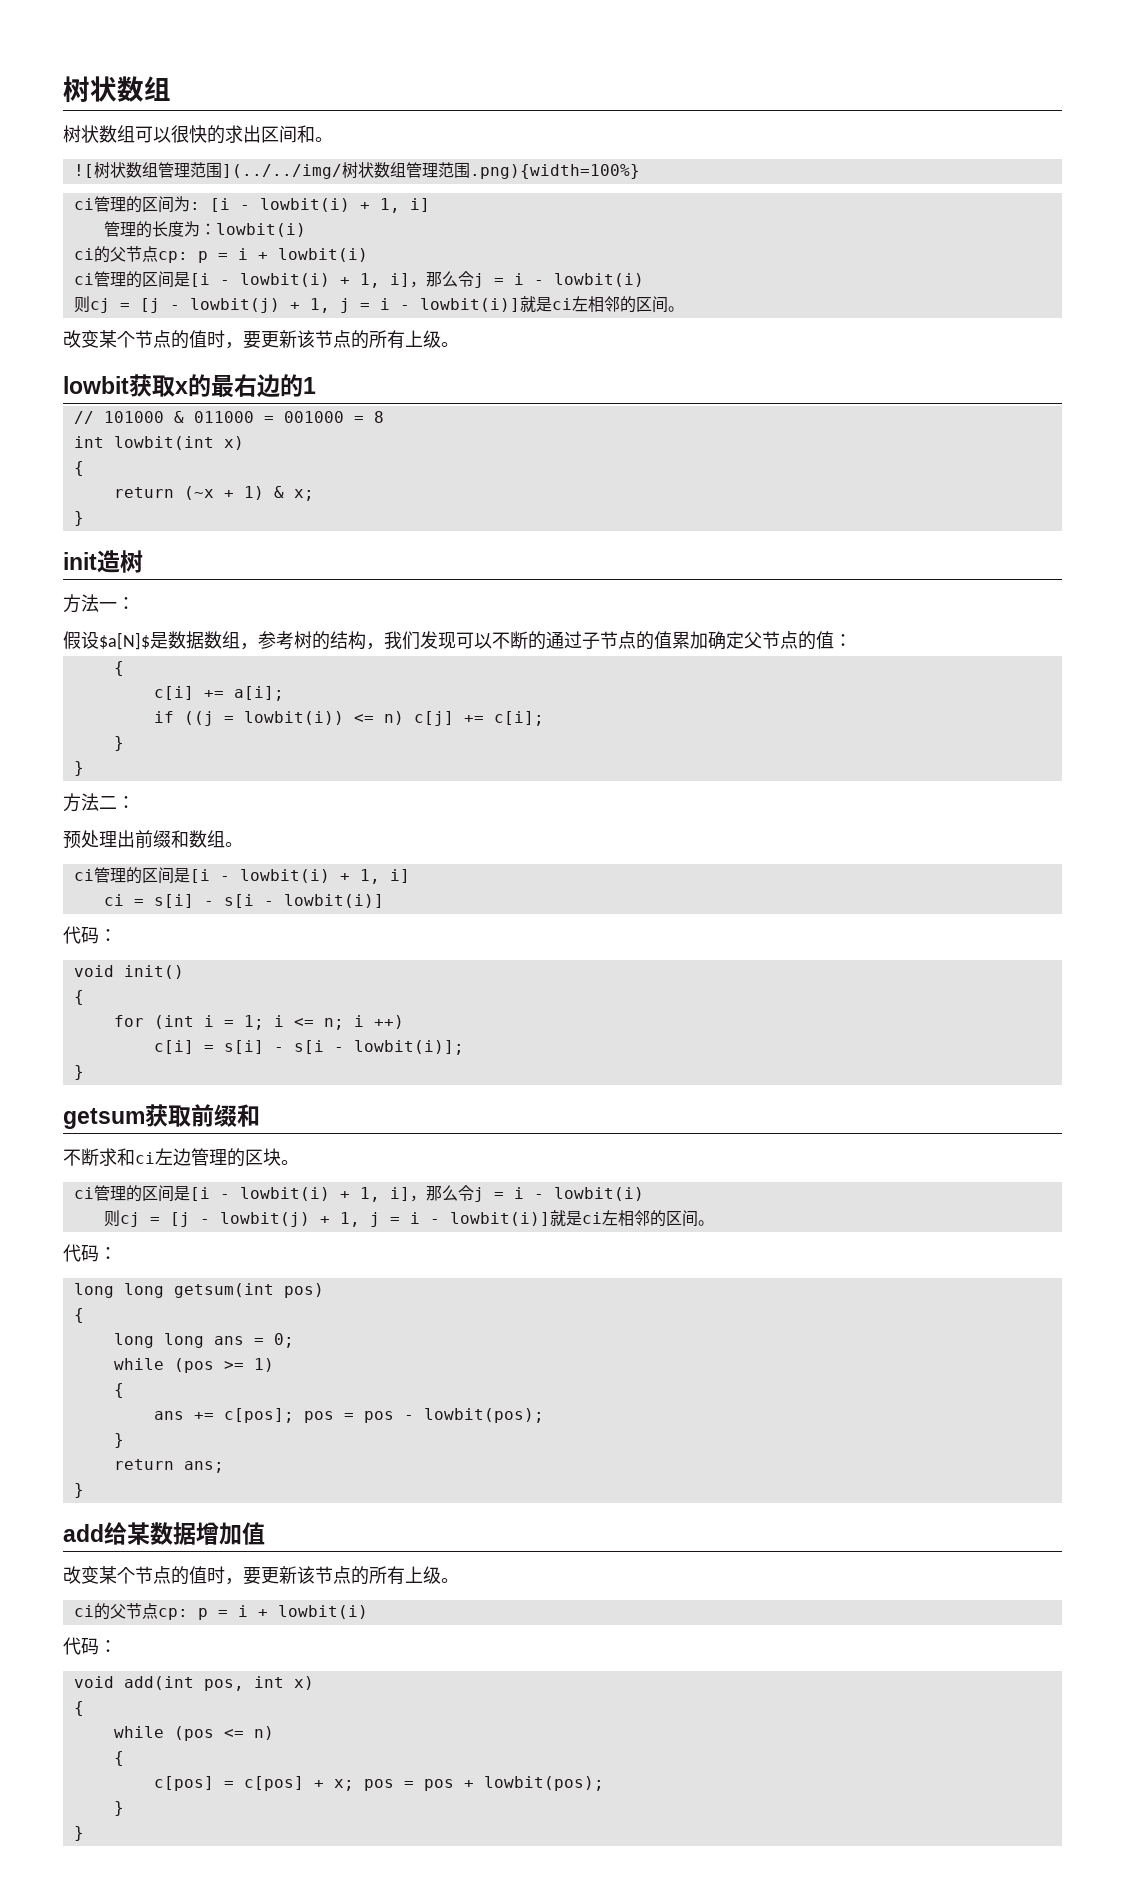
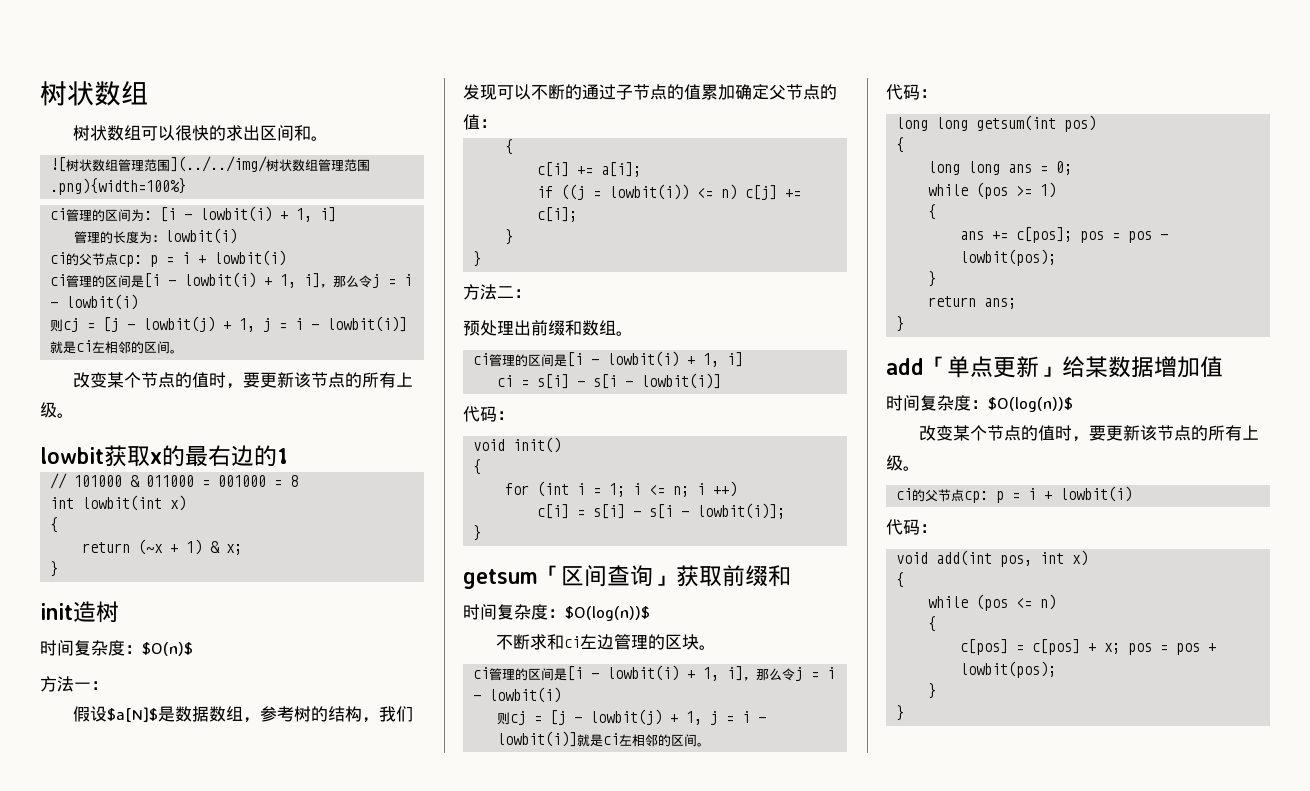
(143, 561) none -> [40,640,193,656] // 时间复杂度：$O(n)$
(145, 1118) none -> [538,565,676,587] 「区间查询」
(260, 1115) none -> [463,604,650,621] // 时间复杂度：$O(log(n))$
(104, 1533) none -> [924,356,1062,378] 「单点更新」
(265, 1533) none -> [886,395,1073,412] // 时间复杂度：$O(log(n))$

